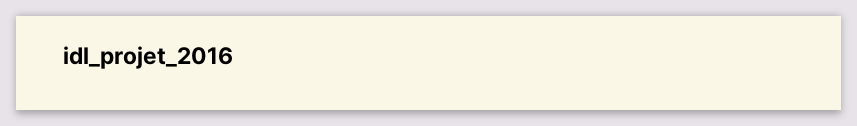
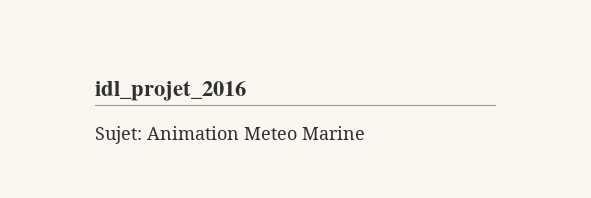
(233, 57) none -> [95,126,365,144] // Sujet: Animation Meteo Marine

